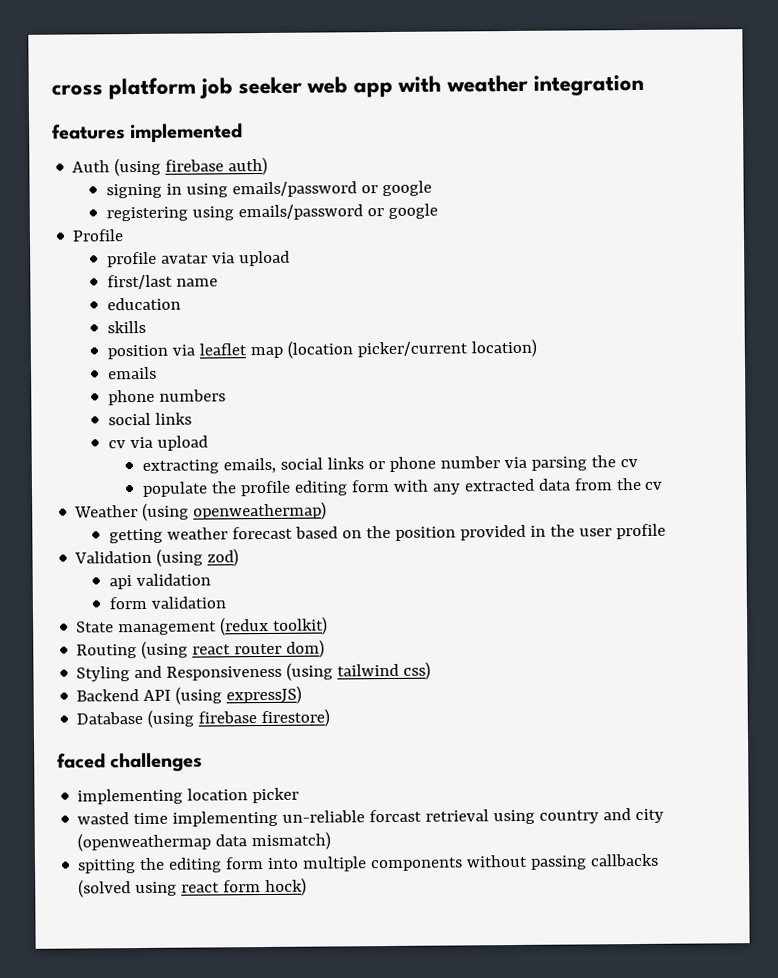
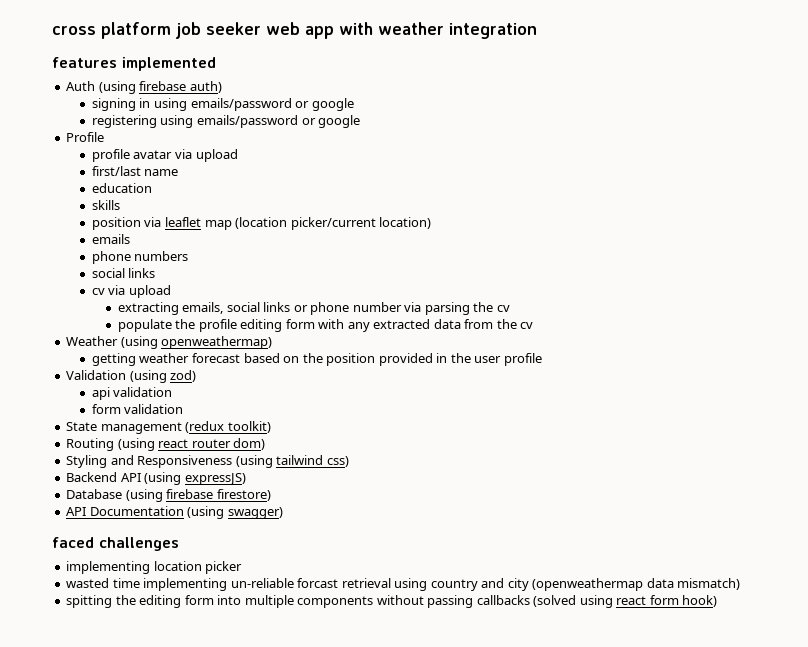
(331, 718) none -> [66,506,283,519] // API Documentation (using swagger)
[265,877,308,897] hock) -> [682,595,718,607] hook)

